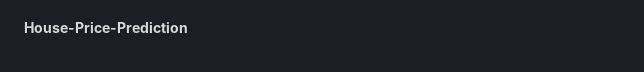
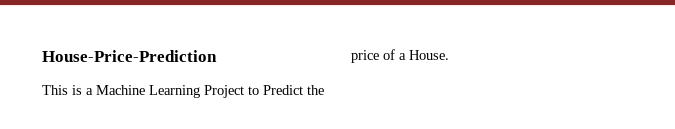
(188, 27) none -> [42,85,324,98] [351,49,449,63] // This is a Machine Learning Project to Predict the price of a House.

